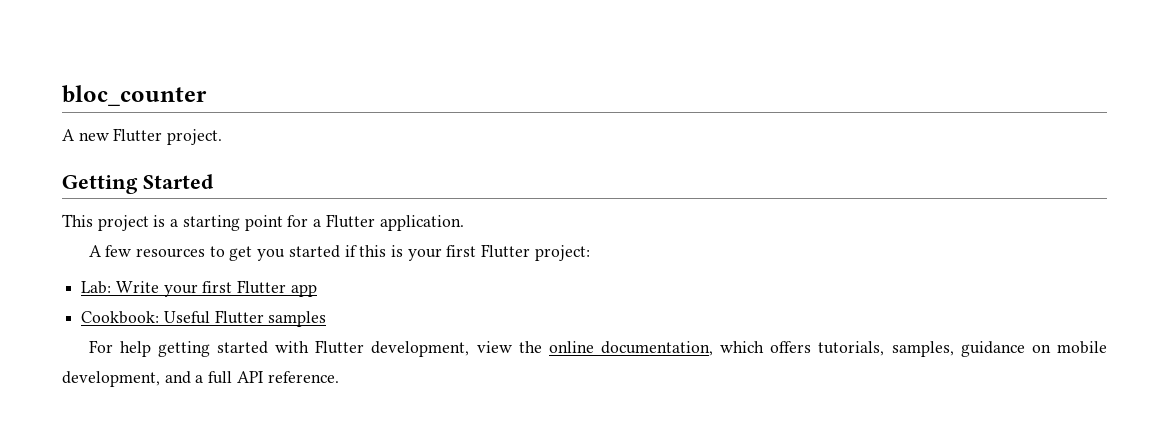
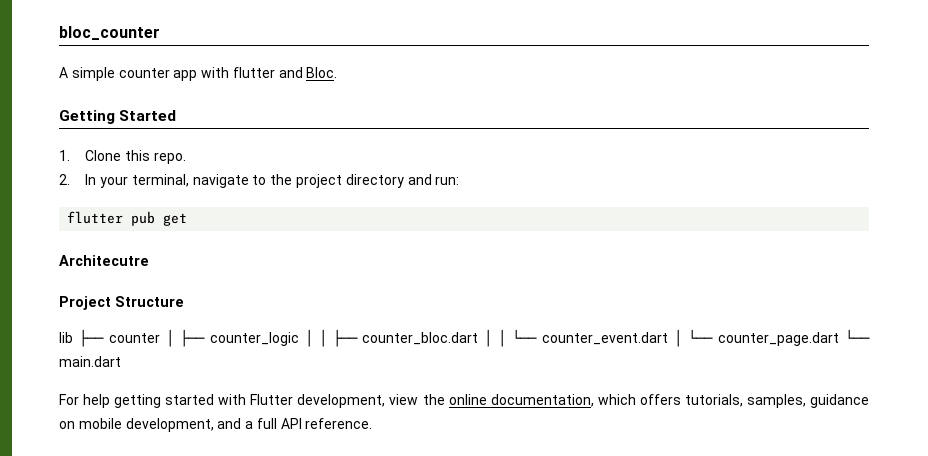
[78,128,223,145] [62,174,214,194] [62,214,464,231] [88,244,590,261] [81,280,317,297] [81,310,327,327] new Flutter project. // Getting Started // This project is a starting point for a Flutter application. // A few resources to get you started if this is your first Flutter project: // Lab: Write your first Flutter app // Cookbook: Useful Flutter samples -> [71,67,338,81] [59,110,177,124] [59,150,186,164] [59,174,460,188] [67,211,188,226] [59,255,149,266] [59,296,184,310] [59,329,871,347] [59,356,121,367] simple counter app with flutter and Bloc. // Getting Started // 1. Clone this repo. // 2. In your terminal, navigate to the project directory and run: // flutter pub get // Architecutre // Project Structure // lib ├── counter │ ├── counter_logic │ │ ├── counter_bloc.dart │ │ └── counter_event.dart │ └── counter_page.dart └── main.dart

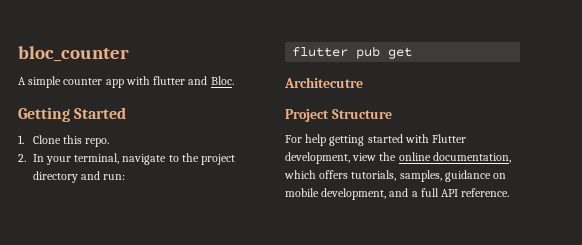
[59,329,871,347] [59,356,121,367] // lib ├── counter │ ├── counter_logic │ │ ├── counter_bloc.dart │ │ └── counter_event.dart │ └── counter_page.dart └── main.dart -> (392, 114) none

